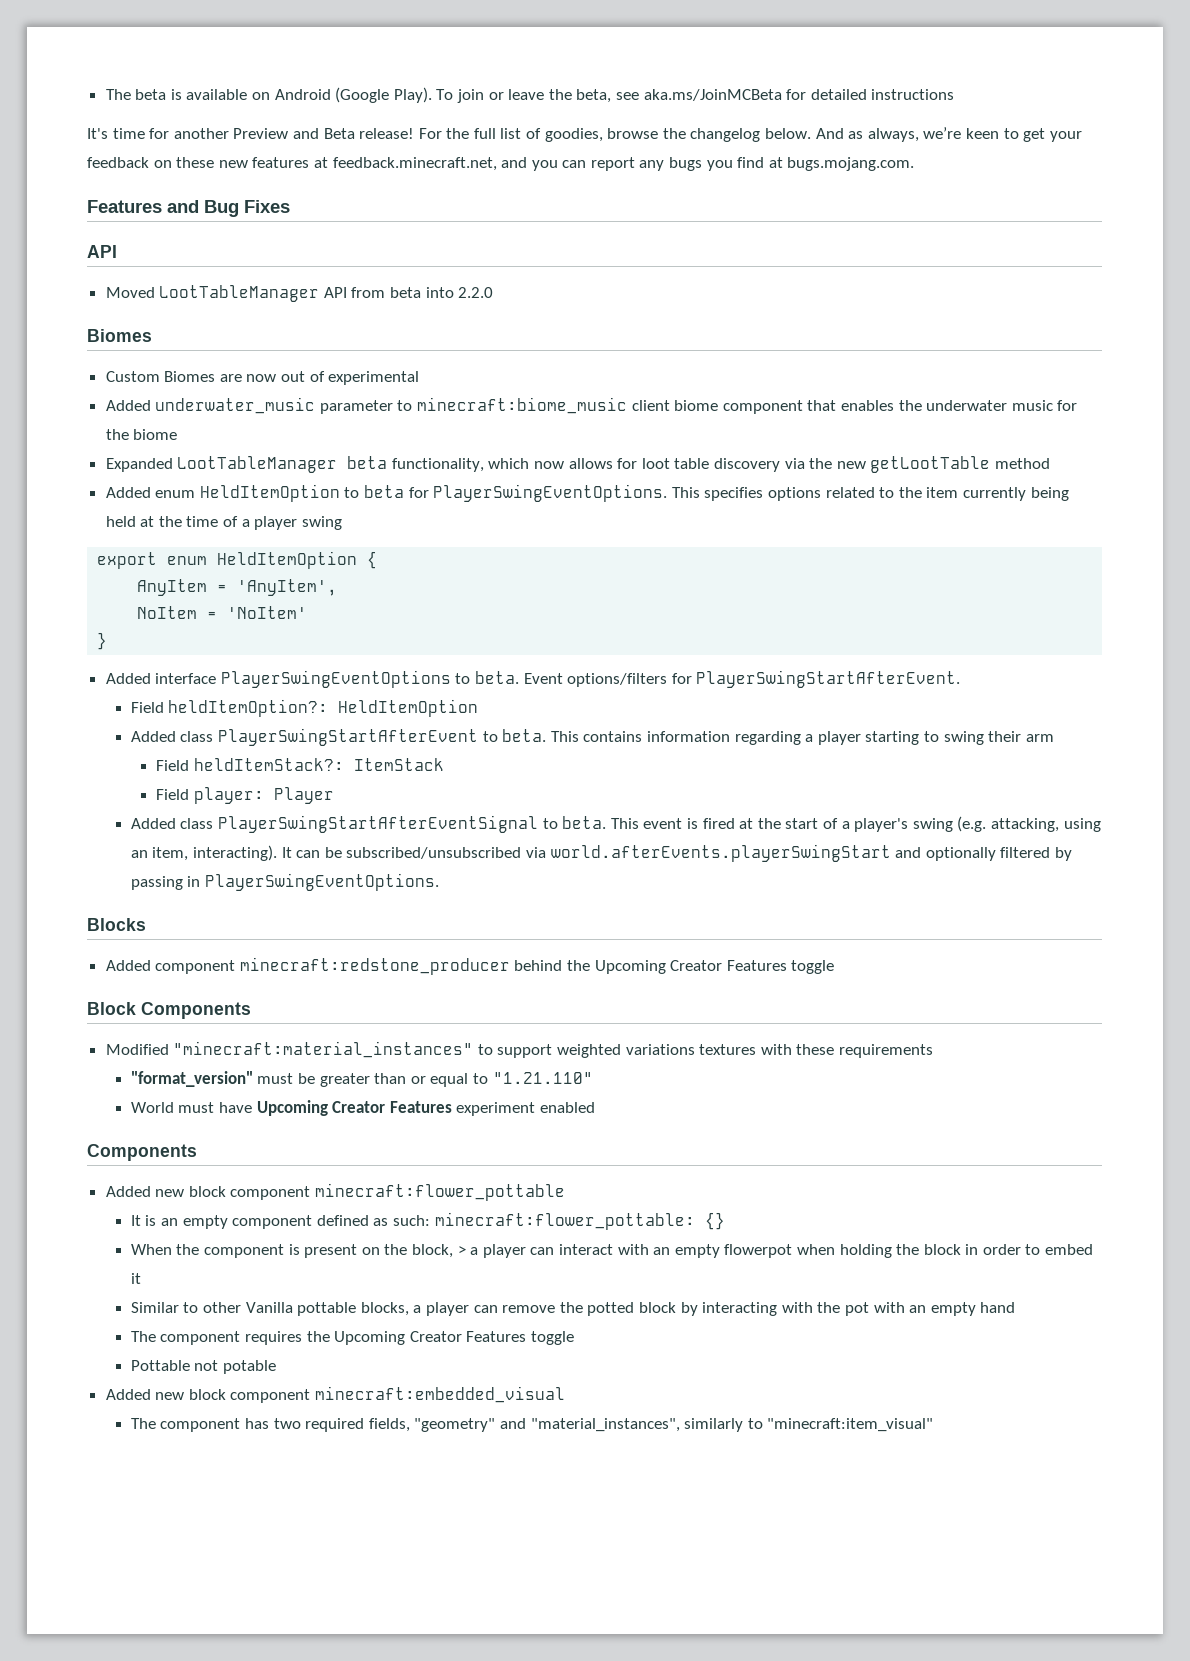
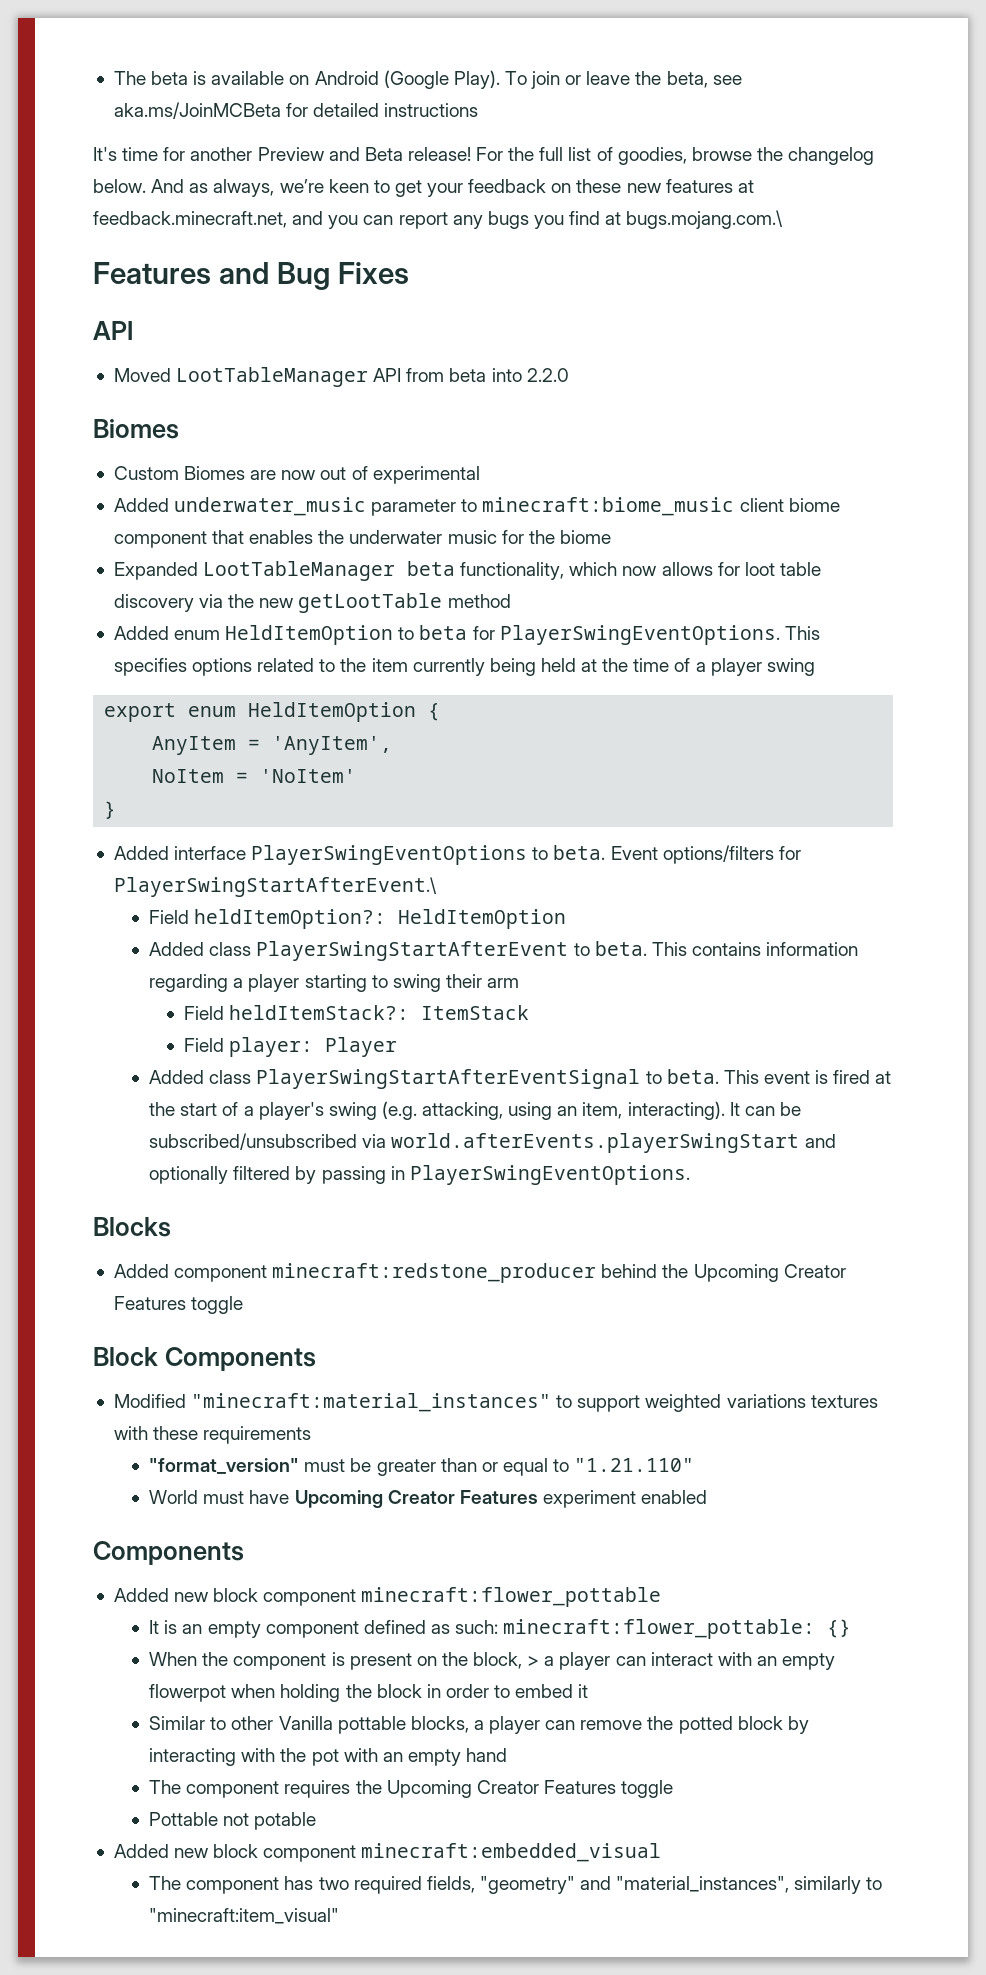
[787,157,915,171] bugs.mojang.com. -> [626,210,784,229] bugs.mojang.com.\
[696,670,961,688] PlayerSwingStartAfterEvent. -> [113,877,437,897] PlayerSwingStartAfterEvent.\

